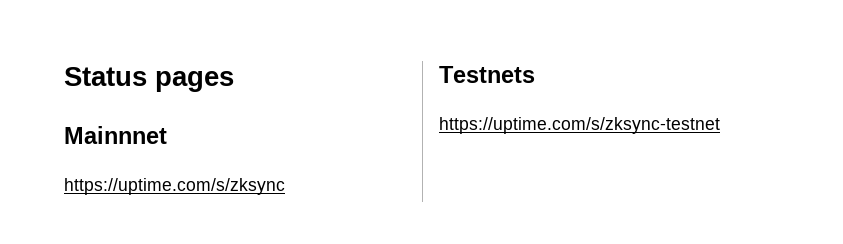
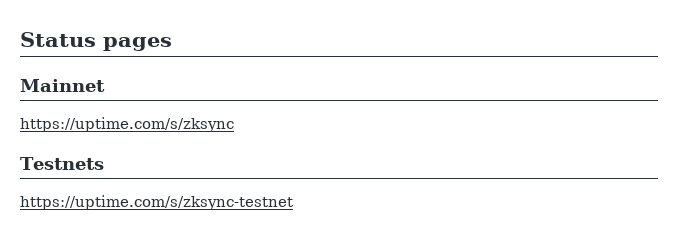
[64,126,167,144] Mainnnet -> [20,79,105,92] Mainnet

